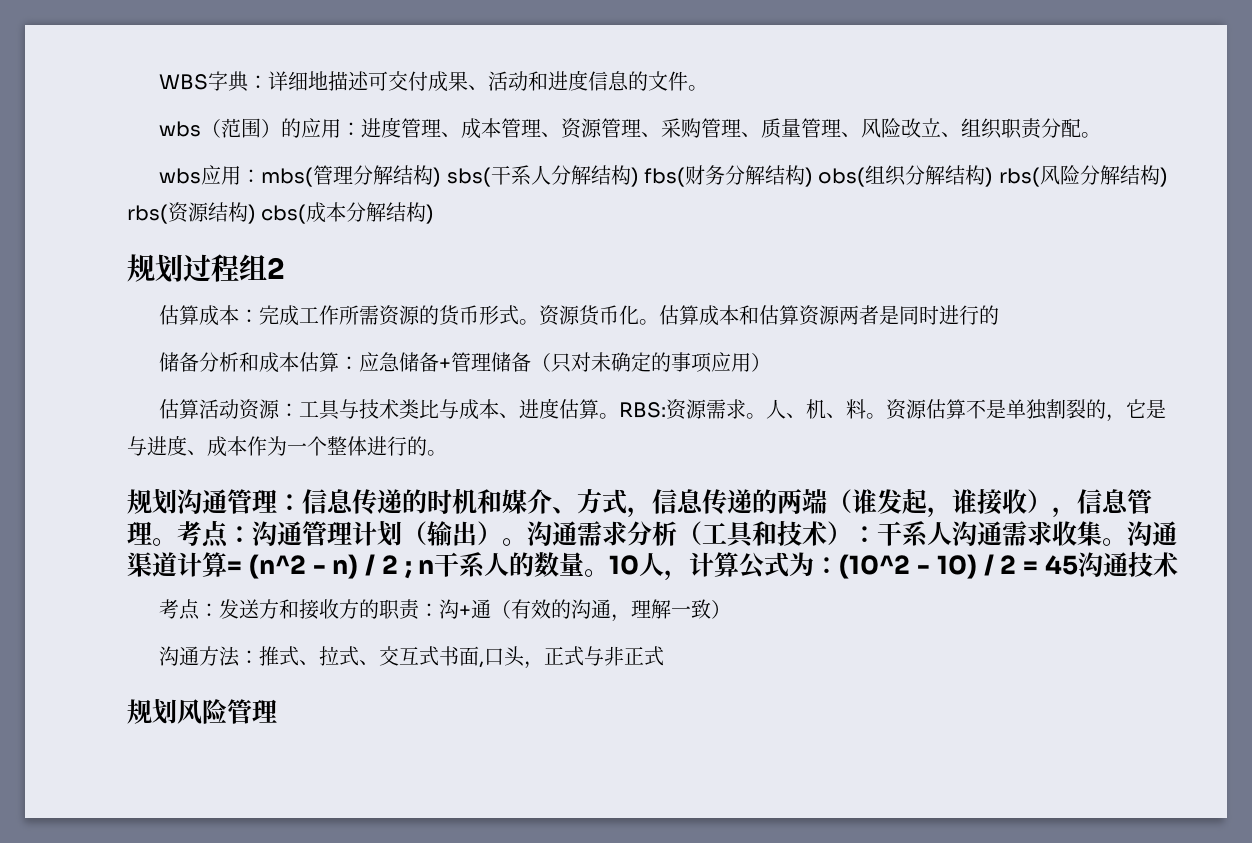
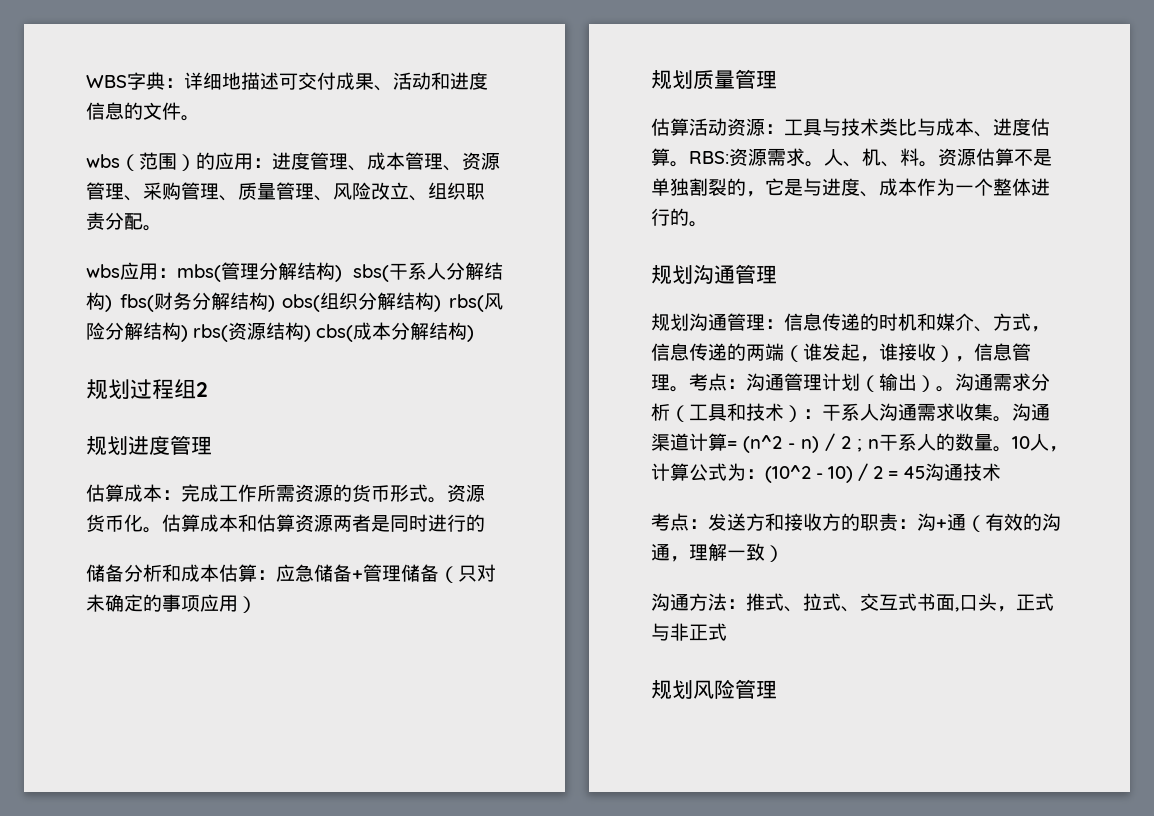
(285, 268) none -> [86,435,212,455] // 规划进度管理
(772, 362) none -> [651,69,777,90] // 规划质量管理
(277, 501) none -> [651,313,765,331] // 规划沟通管理

